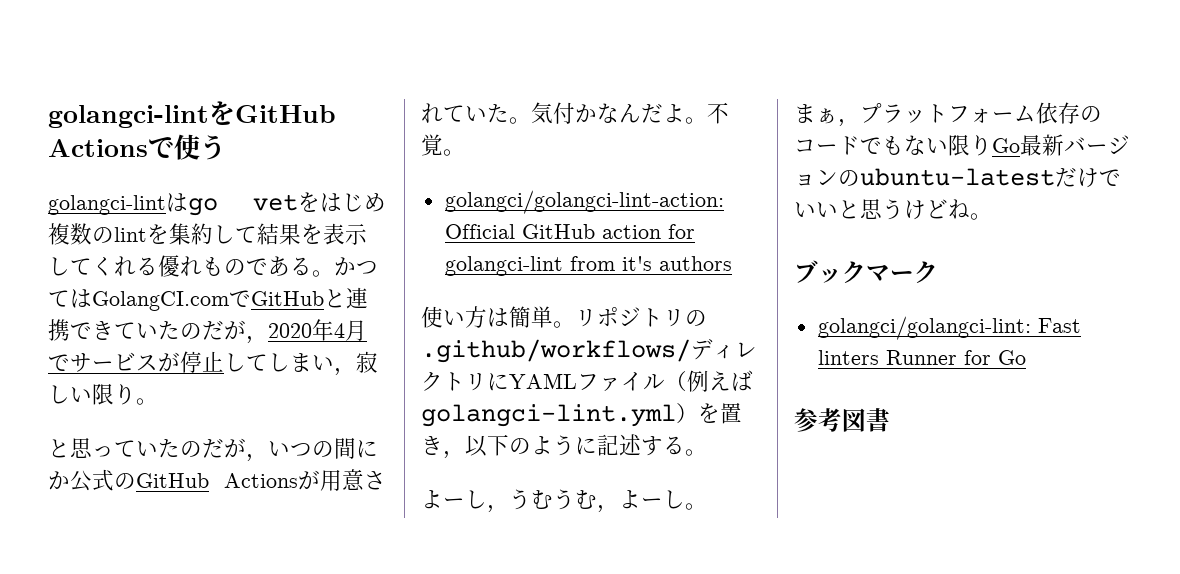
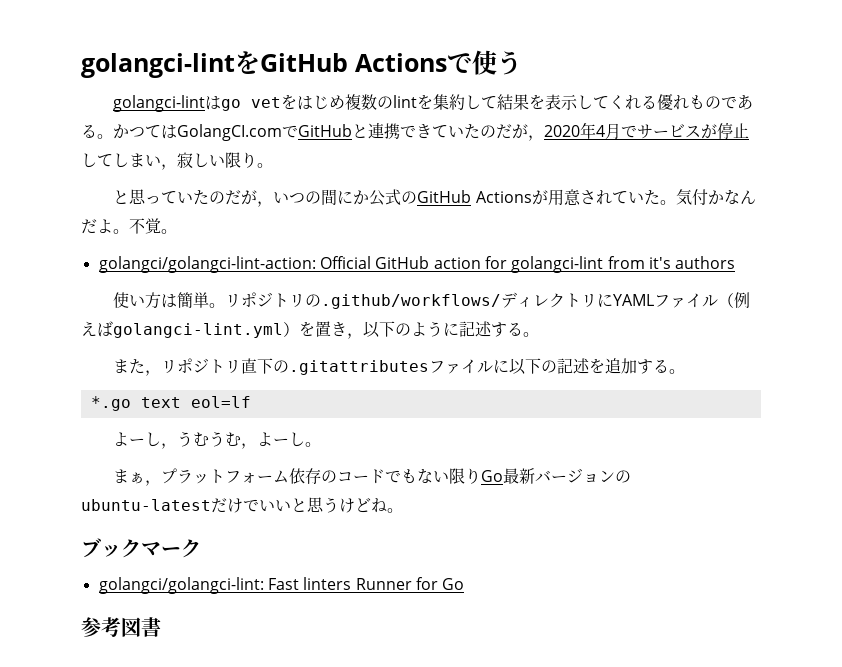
(707, 452) none -> [113,358,686,376] [90,396,251,411] // また，リポジトリ直下の.gitattributesファイルに以下の記述を追加する。 // *.go text eol=lf

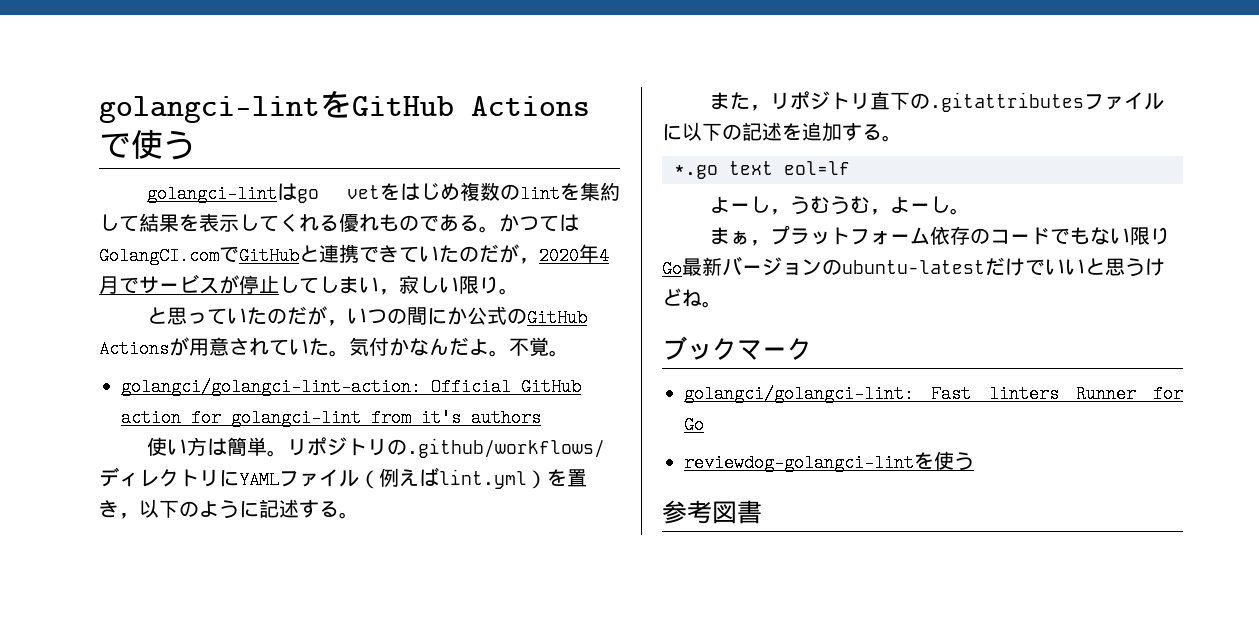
[113,323,283,338] golangci-lint.yml -> [439,469,527,489] lint.yml
(465, 584) none -> [684,451,974,472] // reviewdog-golangci-lintを使う

